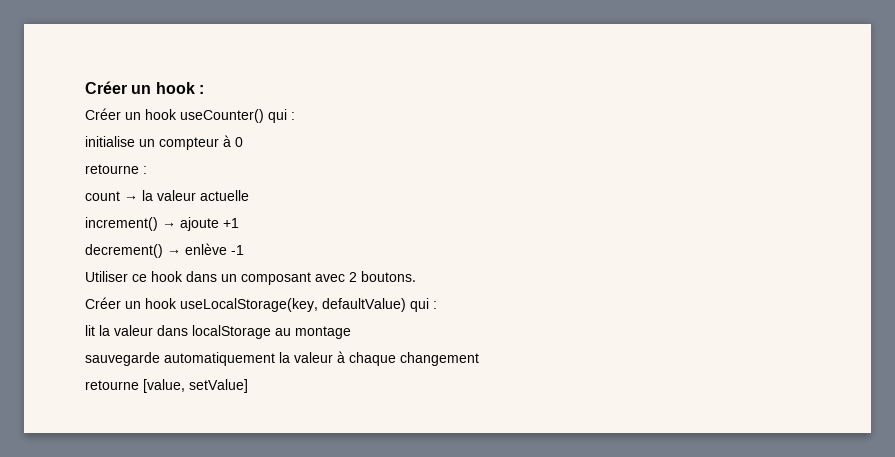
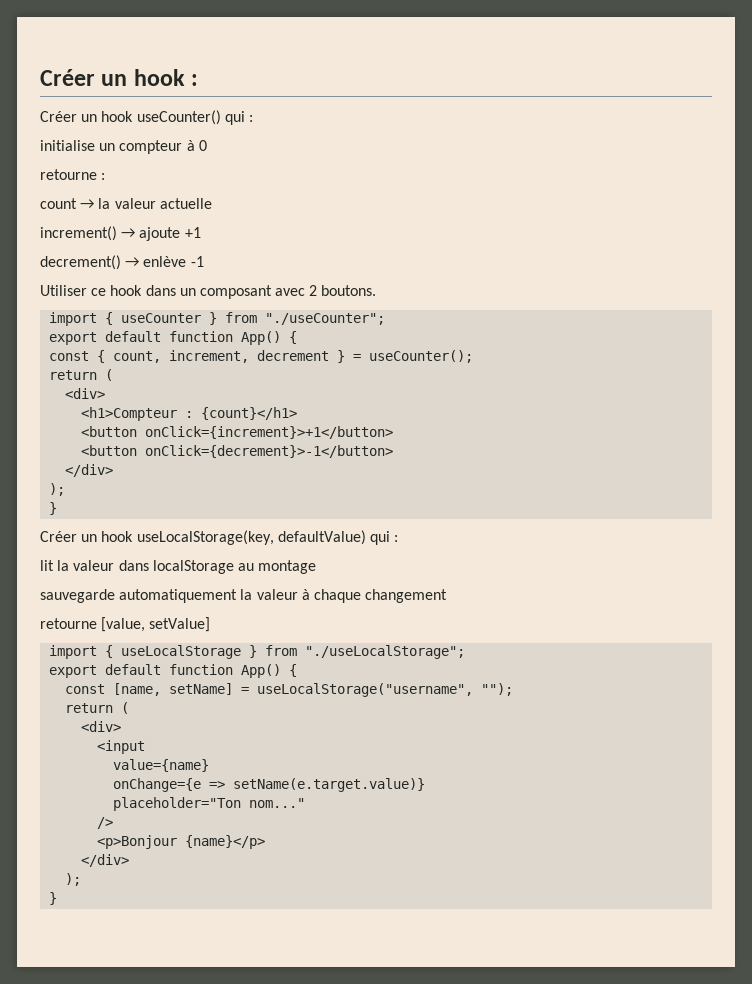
(416, 276) none -> [49,312,386,326] [49,331,298,345] [49,350,474,363] [49,369,114,381] [65,388,106,399] [81,407,298,421] [81,426,394,439] [81,445,394,458] [65,464,114,477] [49,483,66,496] [49,502,58,515] // import { useCounter } from "./useCounter"; // export default function App() { // const { count, increment, decrement } = useCounter(); // return ( // <div> // <h1>Compteur : {count}</h1> // <button onClick={increment}>+1</button> // <button onClick={decrement}>-1</button> // </div> // ); // }
(248, 386) none -> [49,645,466,659] [49,664,298,678] [65,683,514,697] [65,702,130,714] [81,721,122,732] [97,740,146,754] [113,759,210,772] [113,778,426,792] [113,797,306,811] [97,817,114,829] [97,835,266,849] [81,854,130,867] [65,873,82,886] [49,892,58,905] // import { useLocalStorage } from "./useLocalStorage"; // export default function App() { // const [name, setName] = useLocalStorage("username", ""); // return ( // <div> // <input // value={name} // onChange={e => setName(e.target.value)} // placeholder="Ton nom..." // /> // <p>Bonjour {name}</p> // </div> // ); // }

